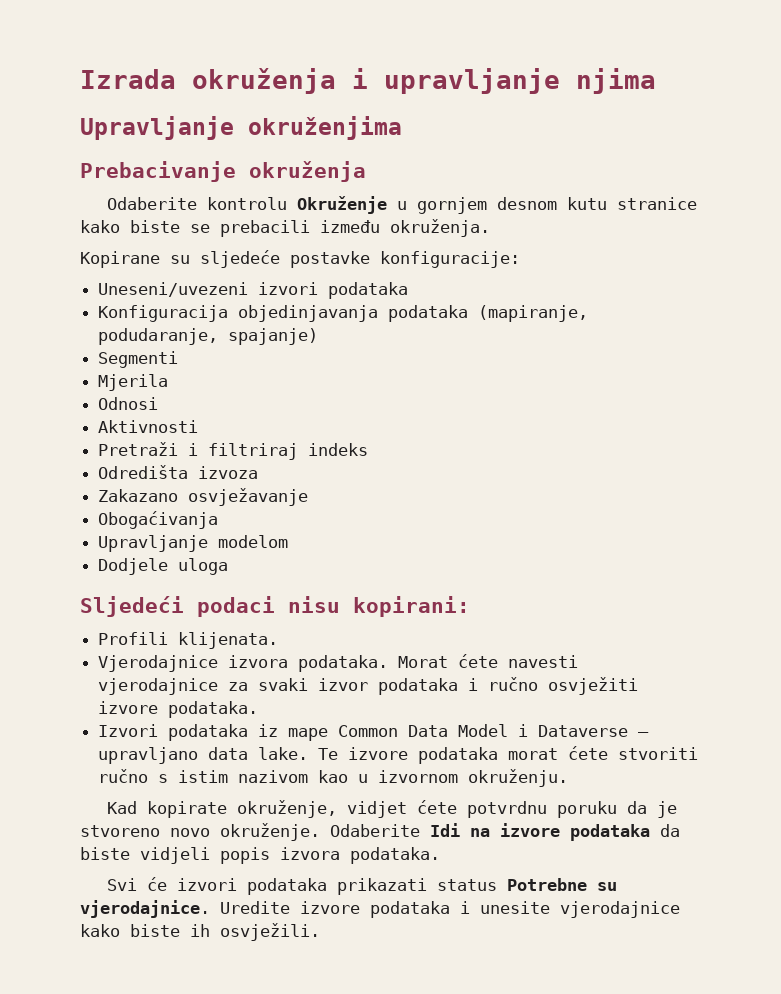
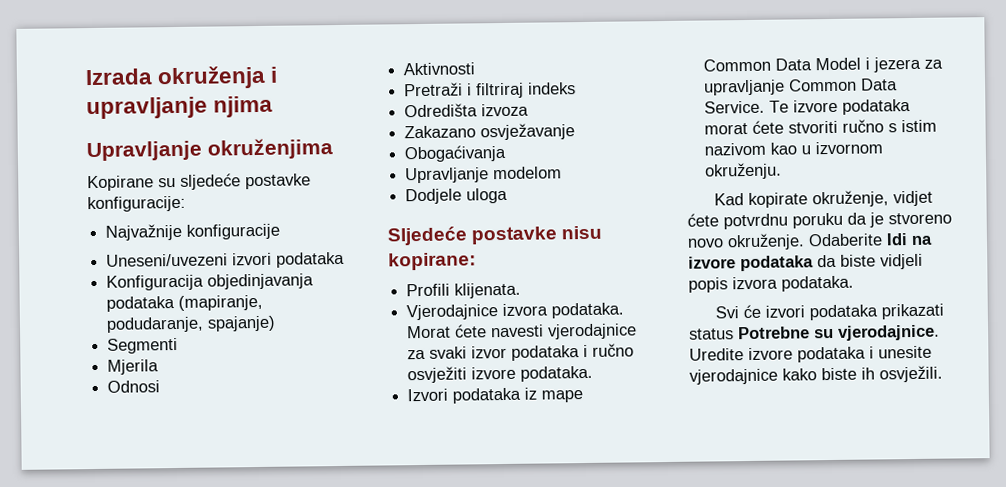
[80,161,366,182] [107,196,698,214] [80,219,490,237] // Prebacivanje okruženja // Odaberite kontrolu Okruženje u gornjem desnom kutu stranice kako biste se prebacili između okruženja. -> (333, 149) none
(520, 259) none -> [105,223,281,241] // Najvažnije konfiguracije
[80,596,470,617] Sljedeći podaci nisu kopirani: -> [387,225,603,246] [388,252,476,271] Sljedeće postavke nisu kopirane:
[538,725,650,737] [98,747,309,764] Dataverse – upravljano data lake. -> [873,56,944,73] [704,78,899,96] [704,100,766,114] jezera za upravljanje Common Data Service.

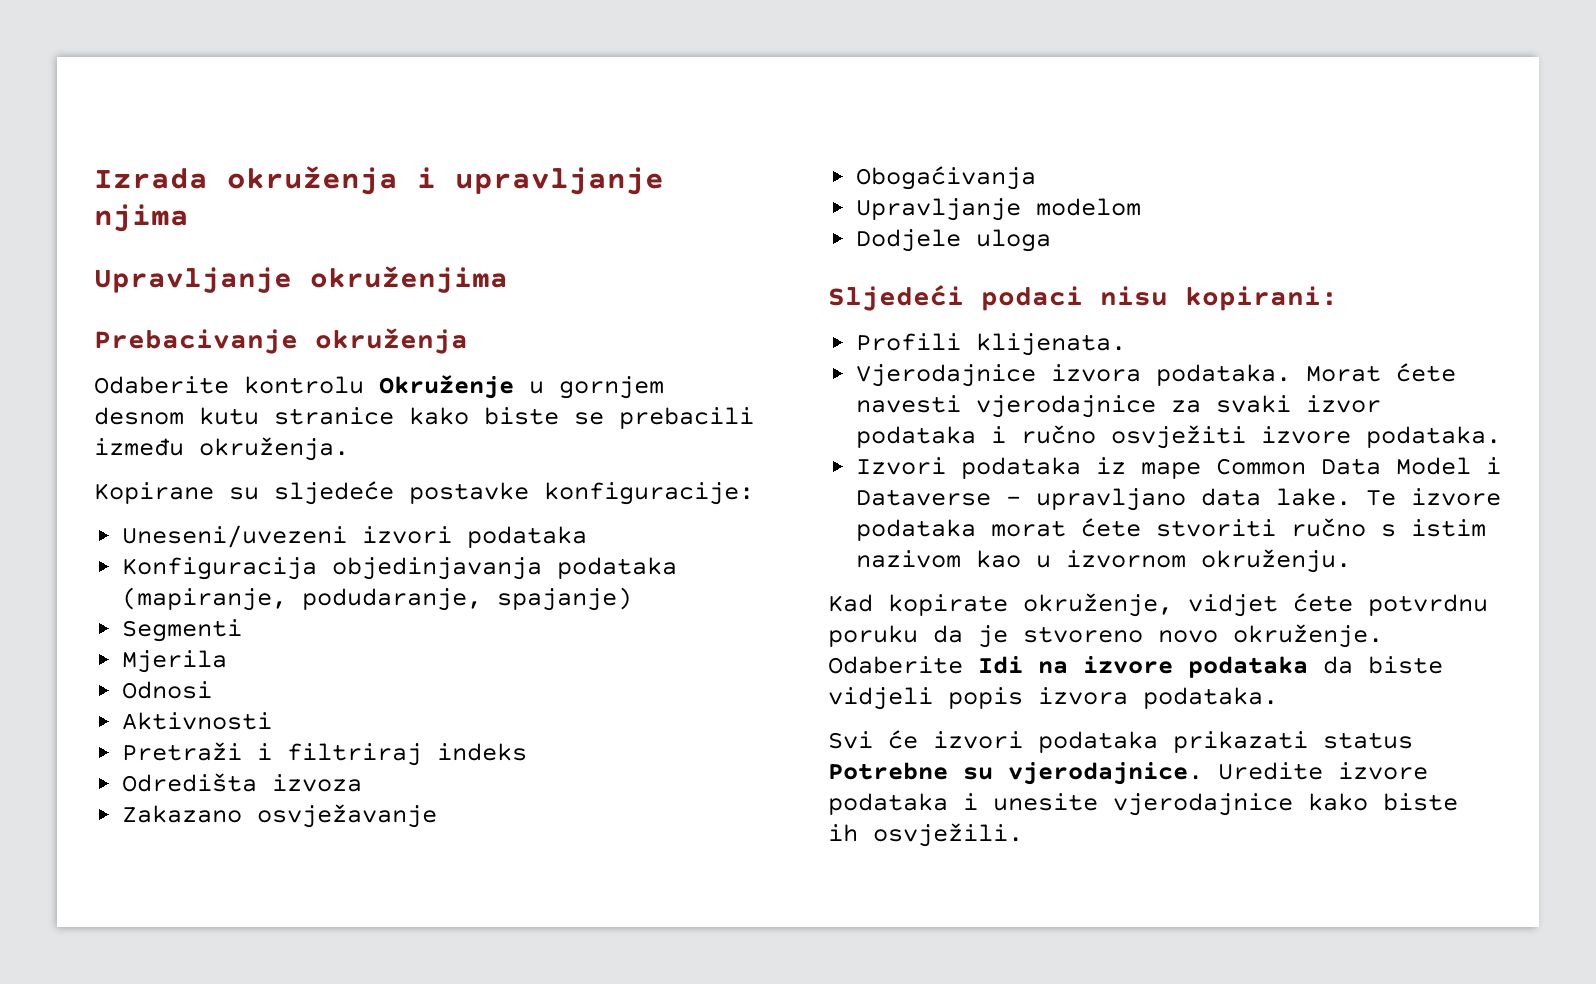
(333, 149) none -> [94,328,468,354] [94,375,664,399] [94,407,754,429] [94,437,349,461] // Prebacivanje okruženja // Odaberite kontrolu Okruženje u gornjem desnom kutu stranice kako biste se prebacili između okruženja.
[105,223,281,241] // Najvažnije konfiguracije -> (754, 493) none
[387,225,603,246] [388,252,476,271] Sljedeće postavke nisu kopirane: -> [828,285,1338,311] Sljedeći podaci nisu kopirani:
[873,56,944,73] [704,78,899,96] [704,100,766,114] jezera za upravljanje Common Data Service. -> [856,488,1352,511] Dataverse – upravljano data lake.

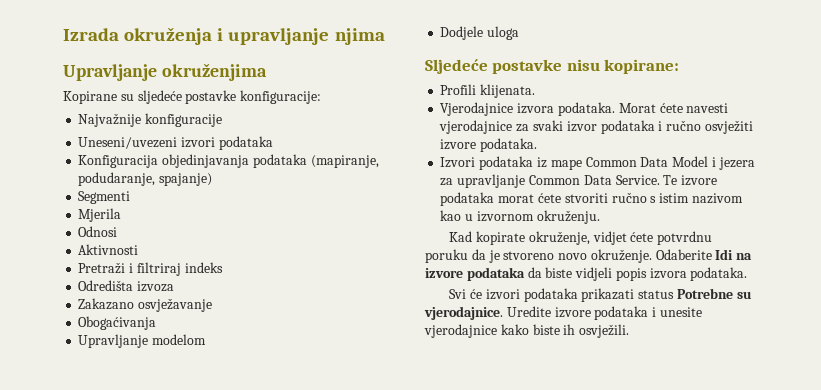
[94,328,468,354] [94,375,664,399] [94,407,754,429] [94,437,349,461] // Prebacivanje okruženja // Odaberite kontrolu Okruženje u gornjem desnom kutu stranice kako biste se prebacili između okruženja. -> (267, 72) none
(754, 493) none -> [78,113,223,127] // Najvažnije konfiguracije
[828,285,1338,311] Sljedeći podaci nisu kopirani: -> [425,59,680,74] Sljedeće postavke nisu kopirane:
[856,488,1352,511] Dataverse – upravljano data lake. -> [718,157,755,170] [440,174,660,188] jezera za upravljanje Common Data Service.

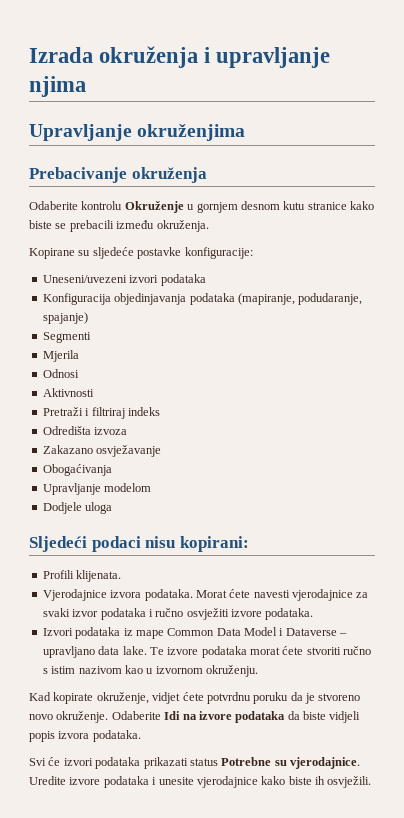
(267, 72) none -> [29,167,207,183] [29,201,374,213] [29,220,209,232] // Prebacivanje okruženja // Odaberite kontrolu Okruženje u gornjem desnom kutu stranice kako biste se prebacili između okruženja.
[78,113,223,127] // Najvažnije konfiguracije -> (253, 253) none
[425,59,680,74] Sljedeće postavke nisu kopirane: -> [29,536,249,552] Sljedeći podaci nisu kopirani:
[718,157,755,170] [440,174,660,188] jezera za upravljanje Common Data Service. -> [285,628,348,636] [42,646,147,658] Dataverse – upravljano data lake.

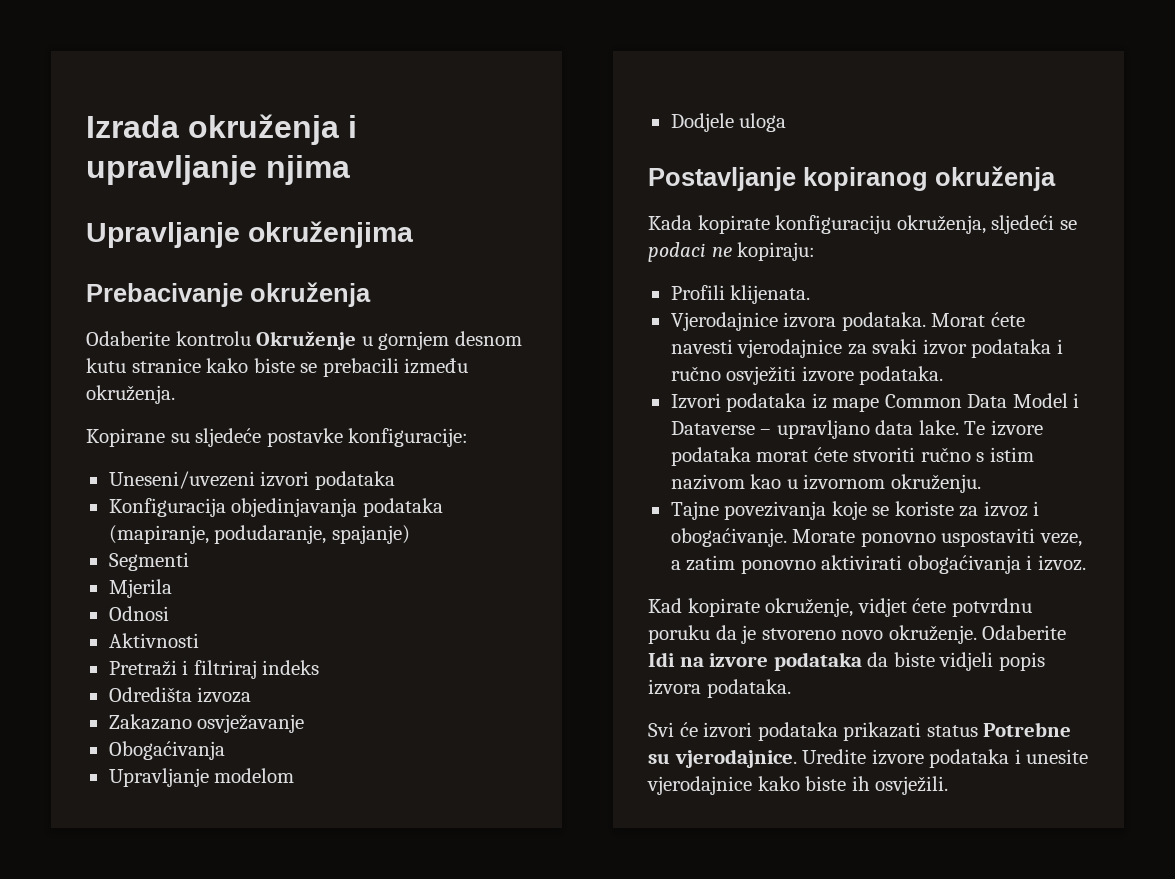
[29,536,249,552] Sljedeći podaci nisu kopirani: -> [648,166,1056,191] [648,215,1077,234] [648,242,816,262] Postavljanje kopiranog okruženja // Kada kopirate konfiguraciju okruženja, sljedeći se podaci ne kopiraju:
(258, 671) none -> [670,501,1040,520] [670,528,1082,547] [670,555,1086,574] // Tajne povezivanja koje se koriste za izvoz i obogaćivanje. Morate ponovno uspostaviti veze, a zatim ponovno aktivirati obogaćivanja i izvoz.

